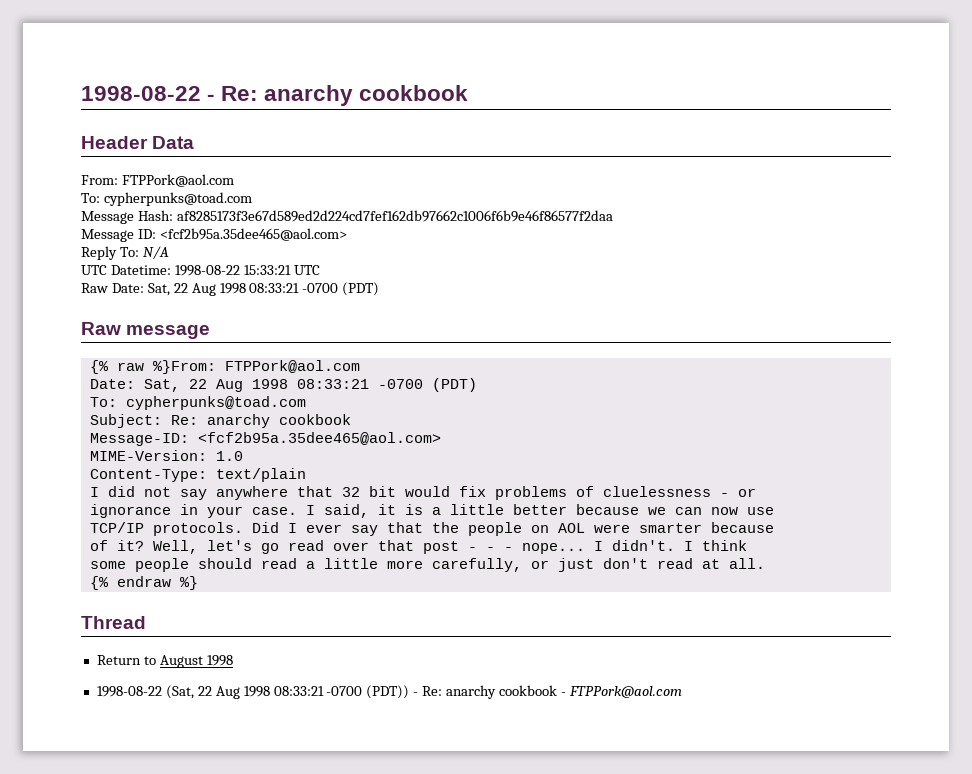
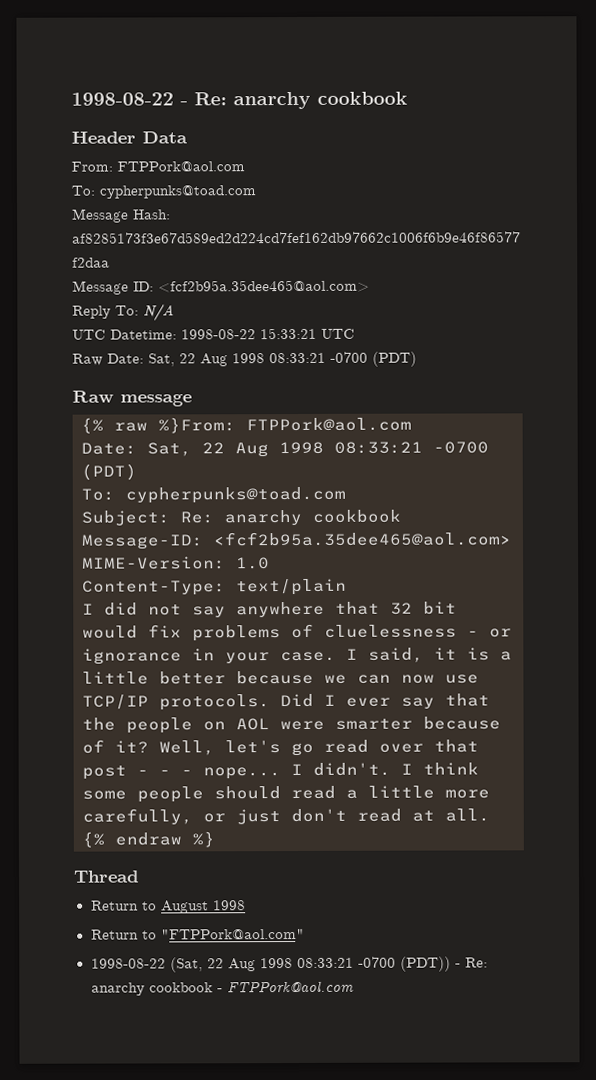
(233, 660) none -> [90,928,305,940] // Return to "FTPPork@aol.com"

